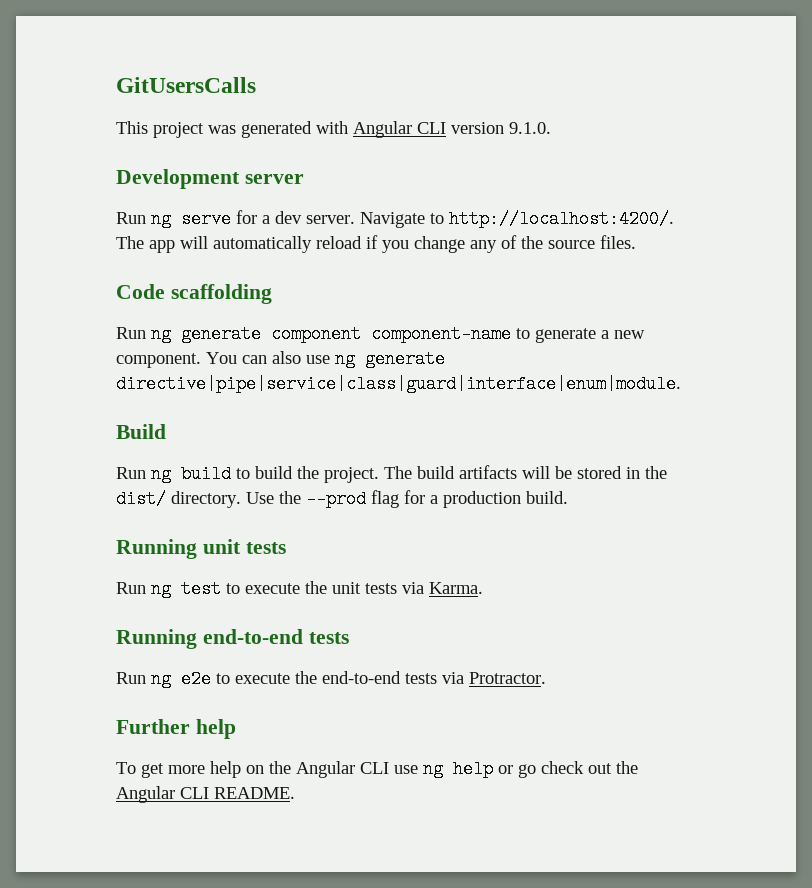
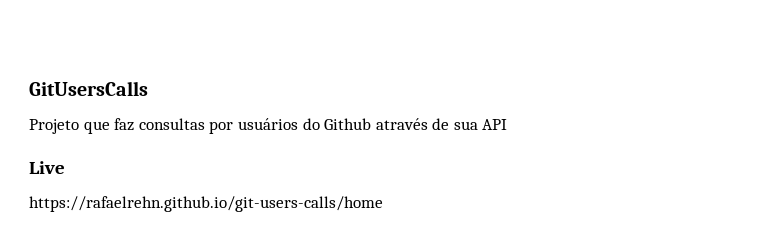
[116,121,551,138] [116,169,304,189] [116,210,674,228] [116,235,636,253] [116,284,272,304] [116,325,645,343] [116,350,445,368] [116,375,681,393] [116,424,166,439] [116,465,667,483] [116,490,568,508] [116,539,286,559] [116,580,483,598] [116,629,349,649] [116,670,546,688] [116,719,236,739] [116,760,638,778] [116,786,295,803] This project was generated with Angular CLI version 9.1.0. // Development server // Run ng serve for a dev server. Navigate to http://localhost:4200/. The app will automatically reload if you change any of the source files. // Code scaffolding // Run ng generate component component-name to generate a new component. You can also use ng generate directive|pipe|service|class|guard|interface|enum|module. // Build // Run ng build to build the project. The build artifacts will be stored in the dist/ directory. Use the --prod flag for a production build. // Running unit tests // Run ng test to execute the unit tests via Karma. // Running end-to-end tests // Run ng e2e to execute the end-to-end tests via Protractor. // Further help // To get more help on the Angular CLI use ng help or go check out the Angular CLI README. -> [29,118,508,134] [29,161,65,174] [29,196,383,212] Projeto que faz consultas por usuários do Github através de sua API // Live // https://rafaelrehn.github.io/git-users-calls/home

